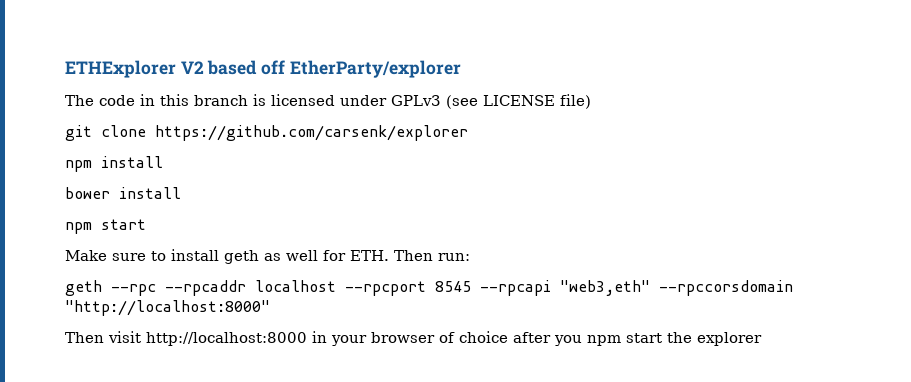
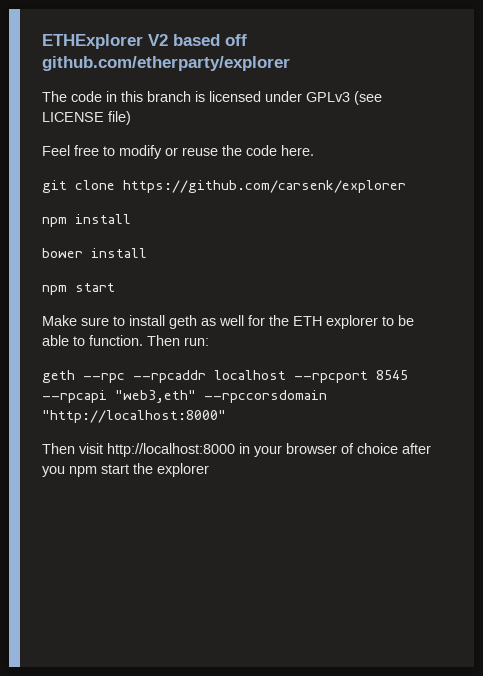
[289,60,461,78] EtherParty/explorer -> [42,56,290,71] github.com/etherparty/explorer
(591, 101) none -> [42,145,314,159] // Feel free to modify or reuse the code here.
[350,250,389,261] ETH. -> [269,315,414,329] [42,335,143,346] the ETH explorer to be able to function.

